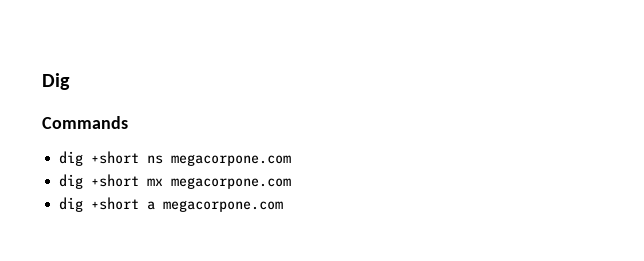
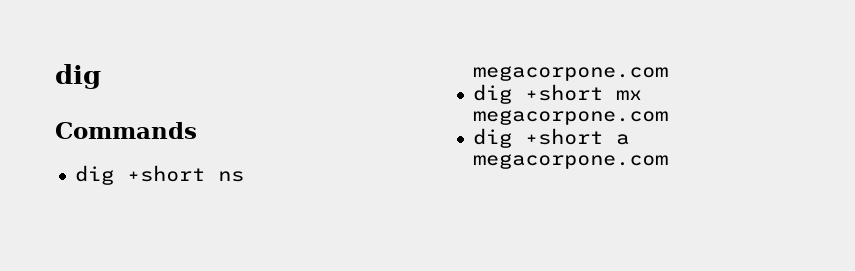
[42,73,70,90] Dig -> [55,64,101,89] dig

